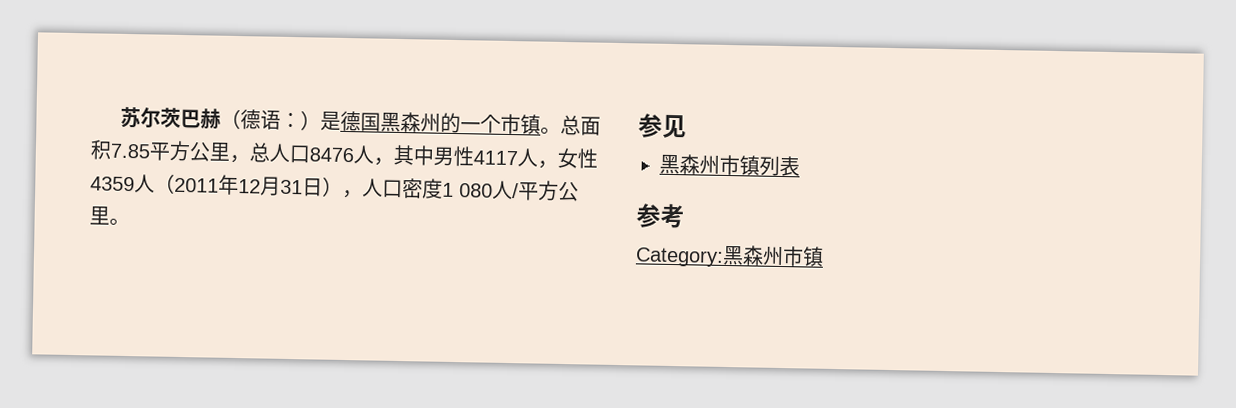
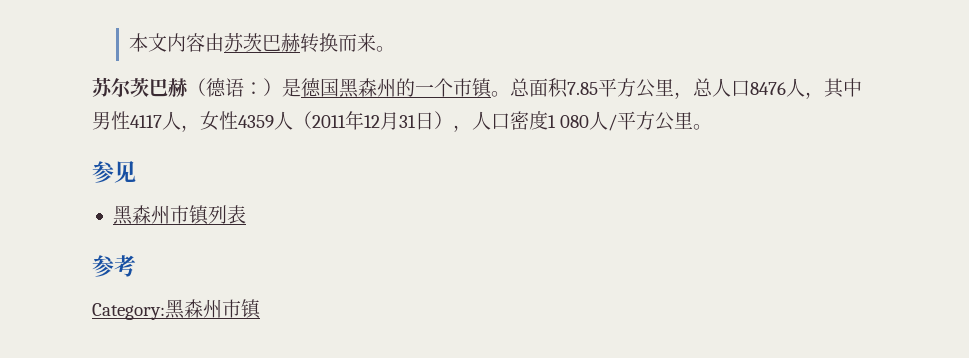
(119, 117) none -> [129,33,396,53] 本文内容由苏茨巴赫转换而来。 //

